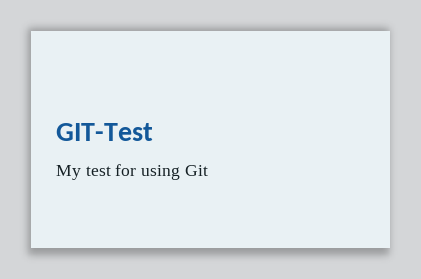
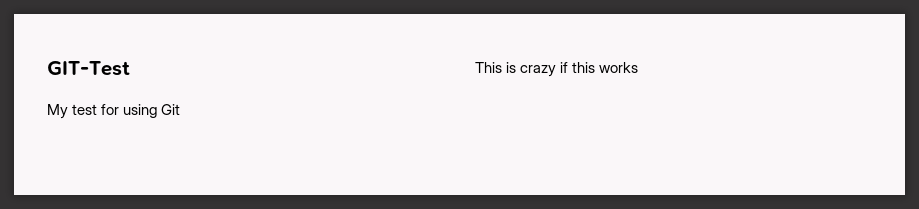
(208, 170) none -> [475,62,639,77] // This is crazy if this works

